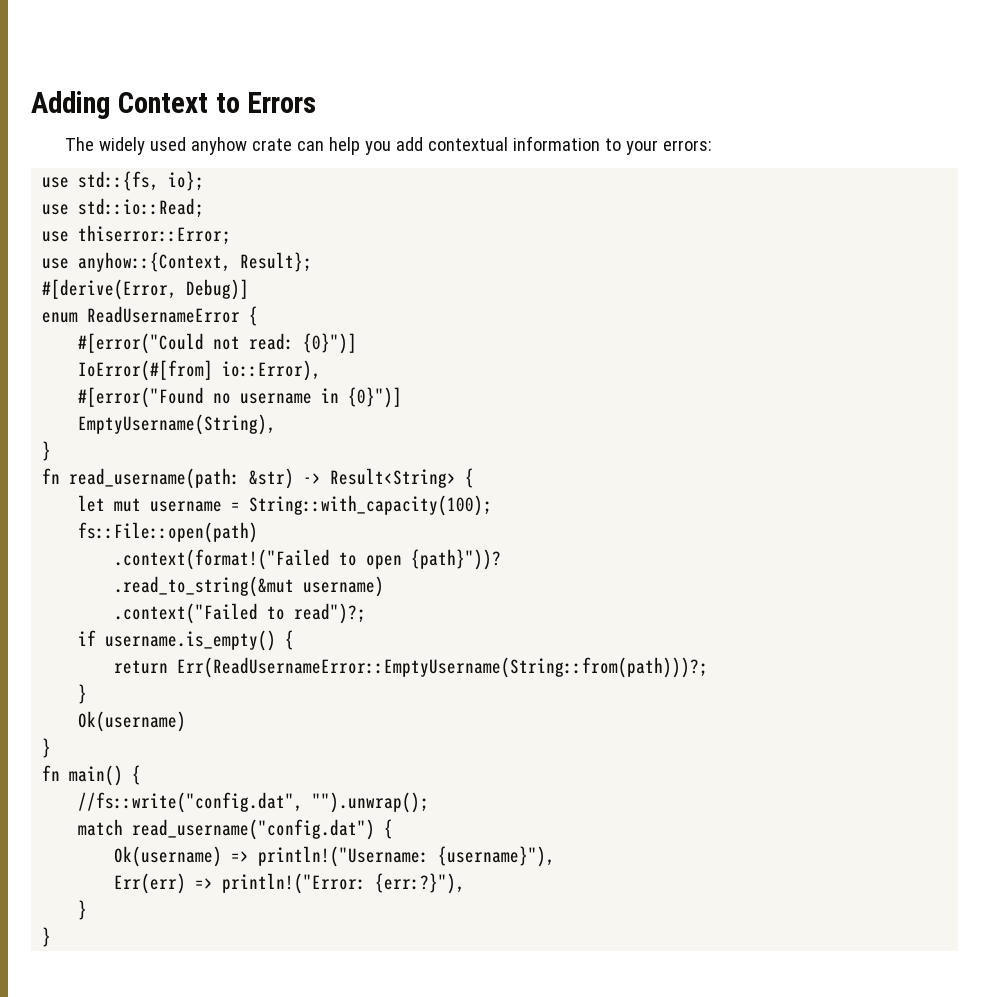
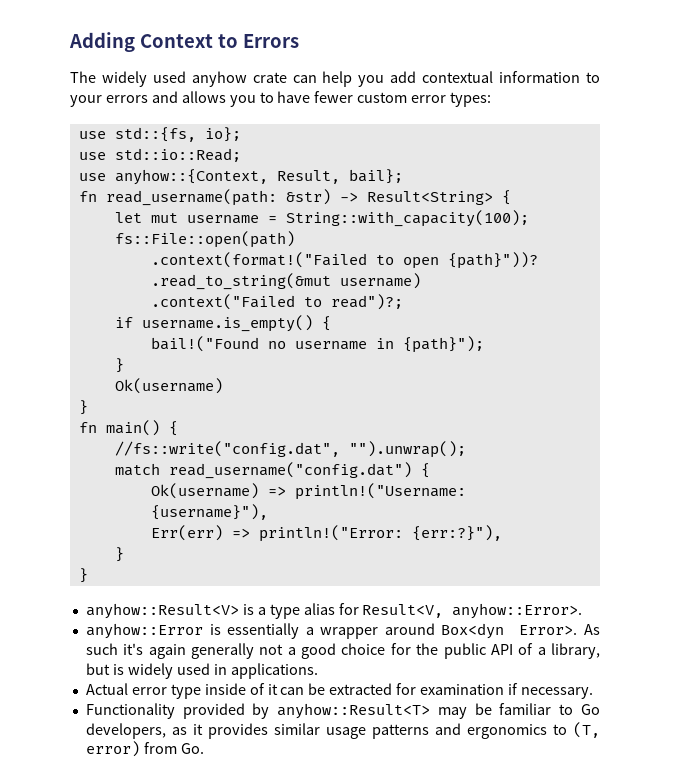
[662,140,712,151] errors: -> [105,91,492,107] errors and allows you to have fewer custom error types:
[42,225,232,245] // use thiserror::Error; -> (241, 155) none
[240,252,313,272] [42,279,250,300] [42,306,259,326] [78,333,358,354] [78,360,322,381] [78,387,403,408] [78,414,277,435] [42,441,52,461] Result}; // #[derive(Error, Debug)] // enum ReadUsernameError { // #[error("Could not read: {0}")] // IoError(#[from] io::Error), // #[error("Found no username in {0}")] // EmptyUsername(String), // } -> [276,169,403,184] Result, bail};
[114,657,709,678] return Err(ReadUsernameError::EmptyUsername(String::from(path)))?; -> [150,336,484,353] bail!("Found no username in {path}");
(52, 937) none -> [85,603,583,619] [85,623,600,639] [85,643,600,659] [85,663,318,679] [85,683,593,699] [85,703,601,719] [85,722,600,739] [85,741,204,757] // anyhow::Result<V> is a type alias for Result<V, anyhow::Error>. // anyhow::Error is essentially a wrapper around Box<dyn Error>. As such it's again generally not a good choice for the public API of a library, but is widely used in applications. // Actual error type inside of it can be extracted for examination if necessary. // Functionality provided by anyhow::Result<T> may be familiar to Go developers, as it provides similar usage patterns and ergonomics to (T, error) from Go.

